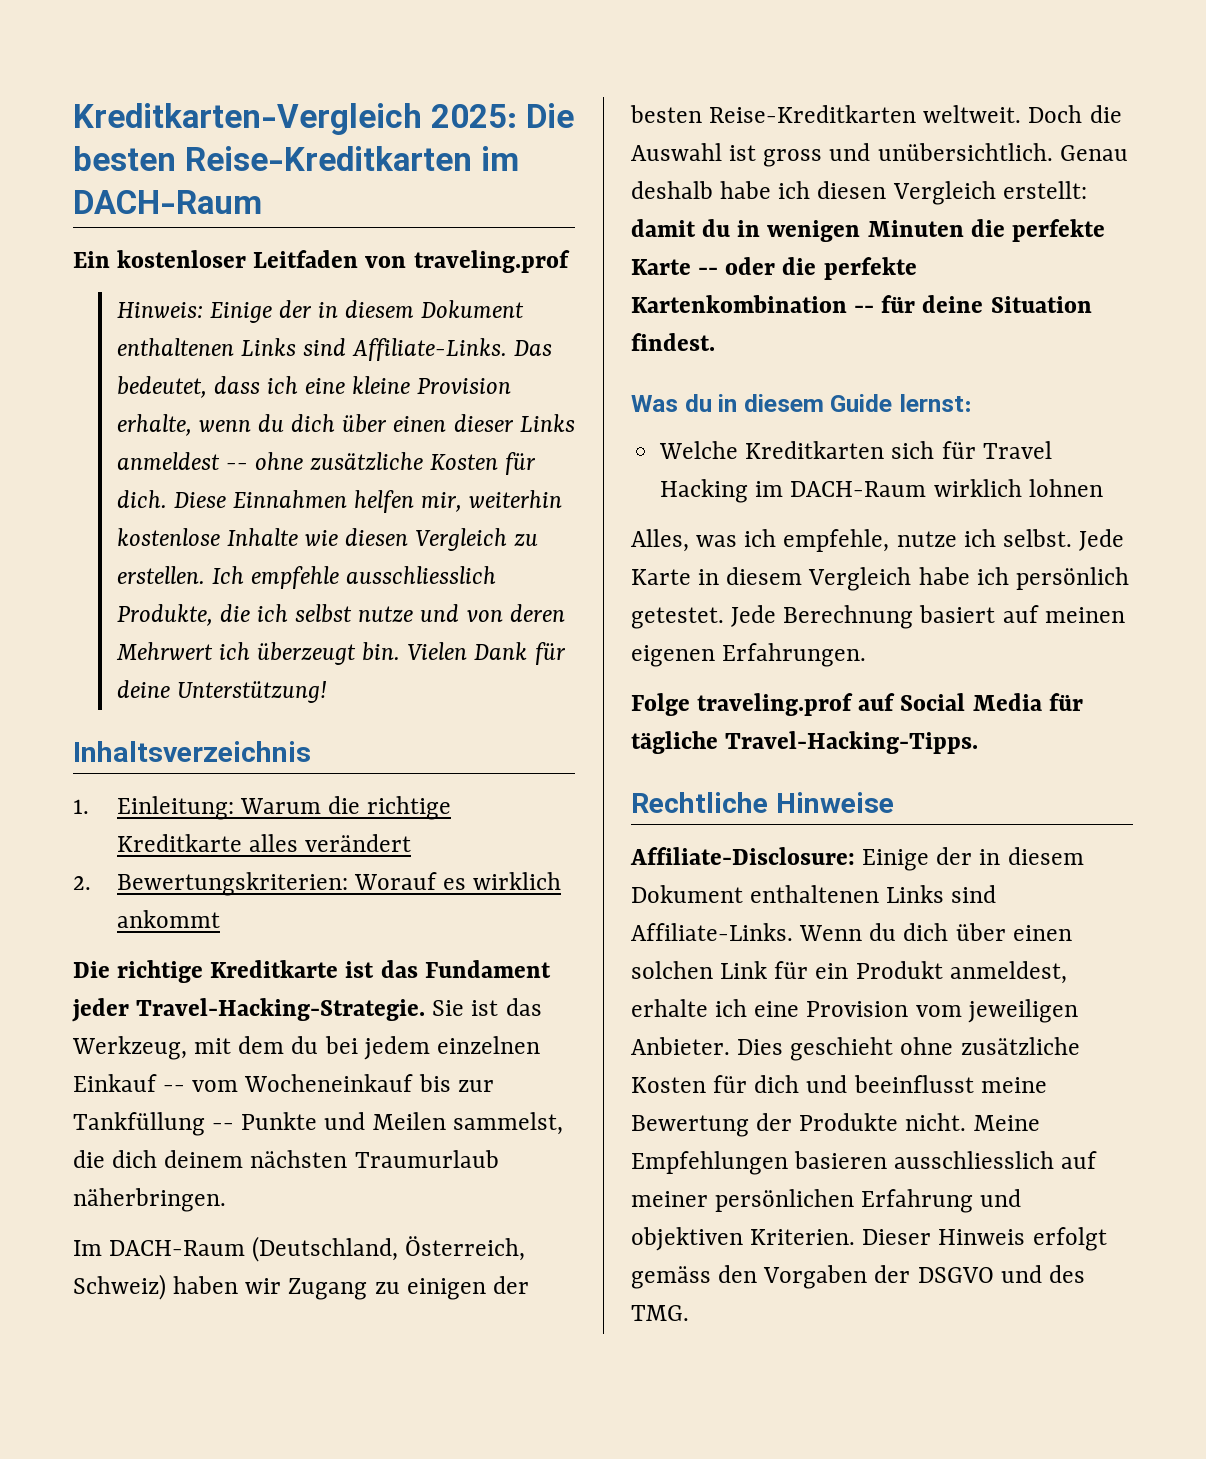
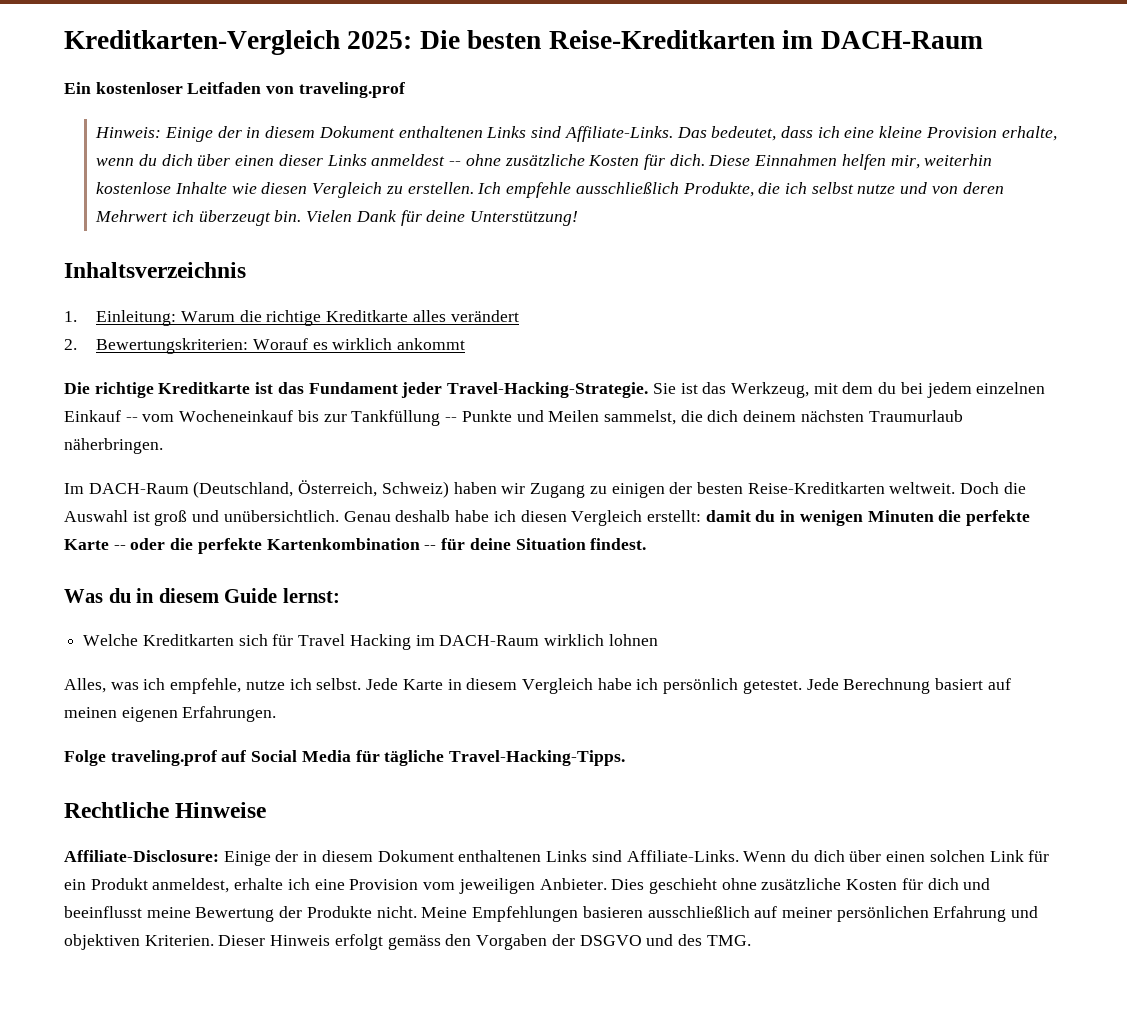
[346,566,497,584] ausschliesslich -> [575,182,679,194] ausschließlich
[763,149,823,167] gross -> [154,510,188,526] groß
[894,1151,1055,1169] ausschliesslich -> [647,906,750,918] ausschließlich

